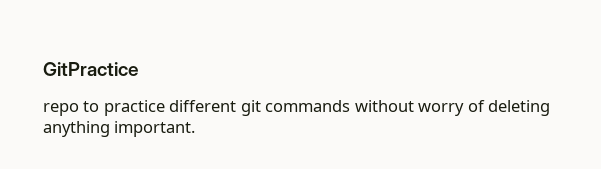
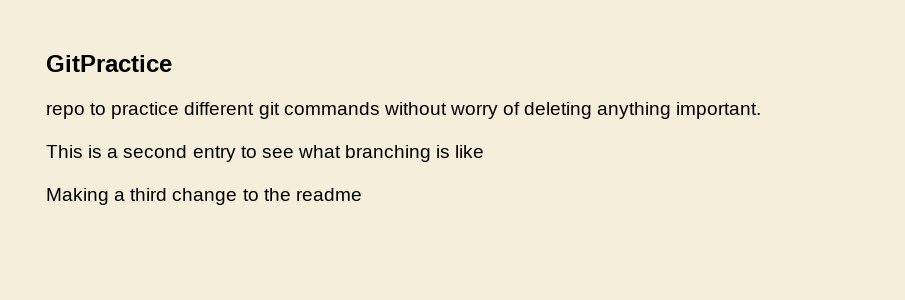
(196, 129) none -> [46,145,485,162] [46,188,362,205] // This is a second entry to see what branching is like // Making a third change to the readme

